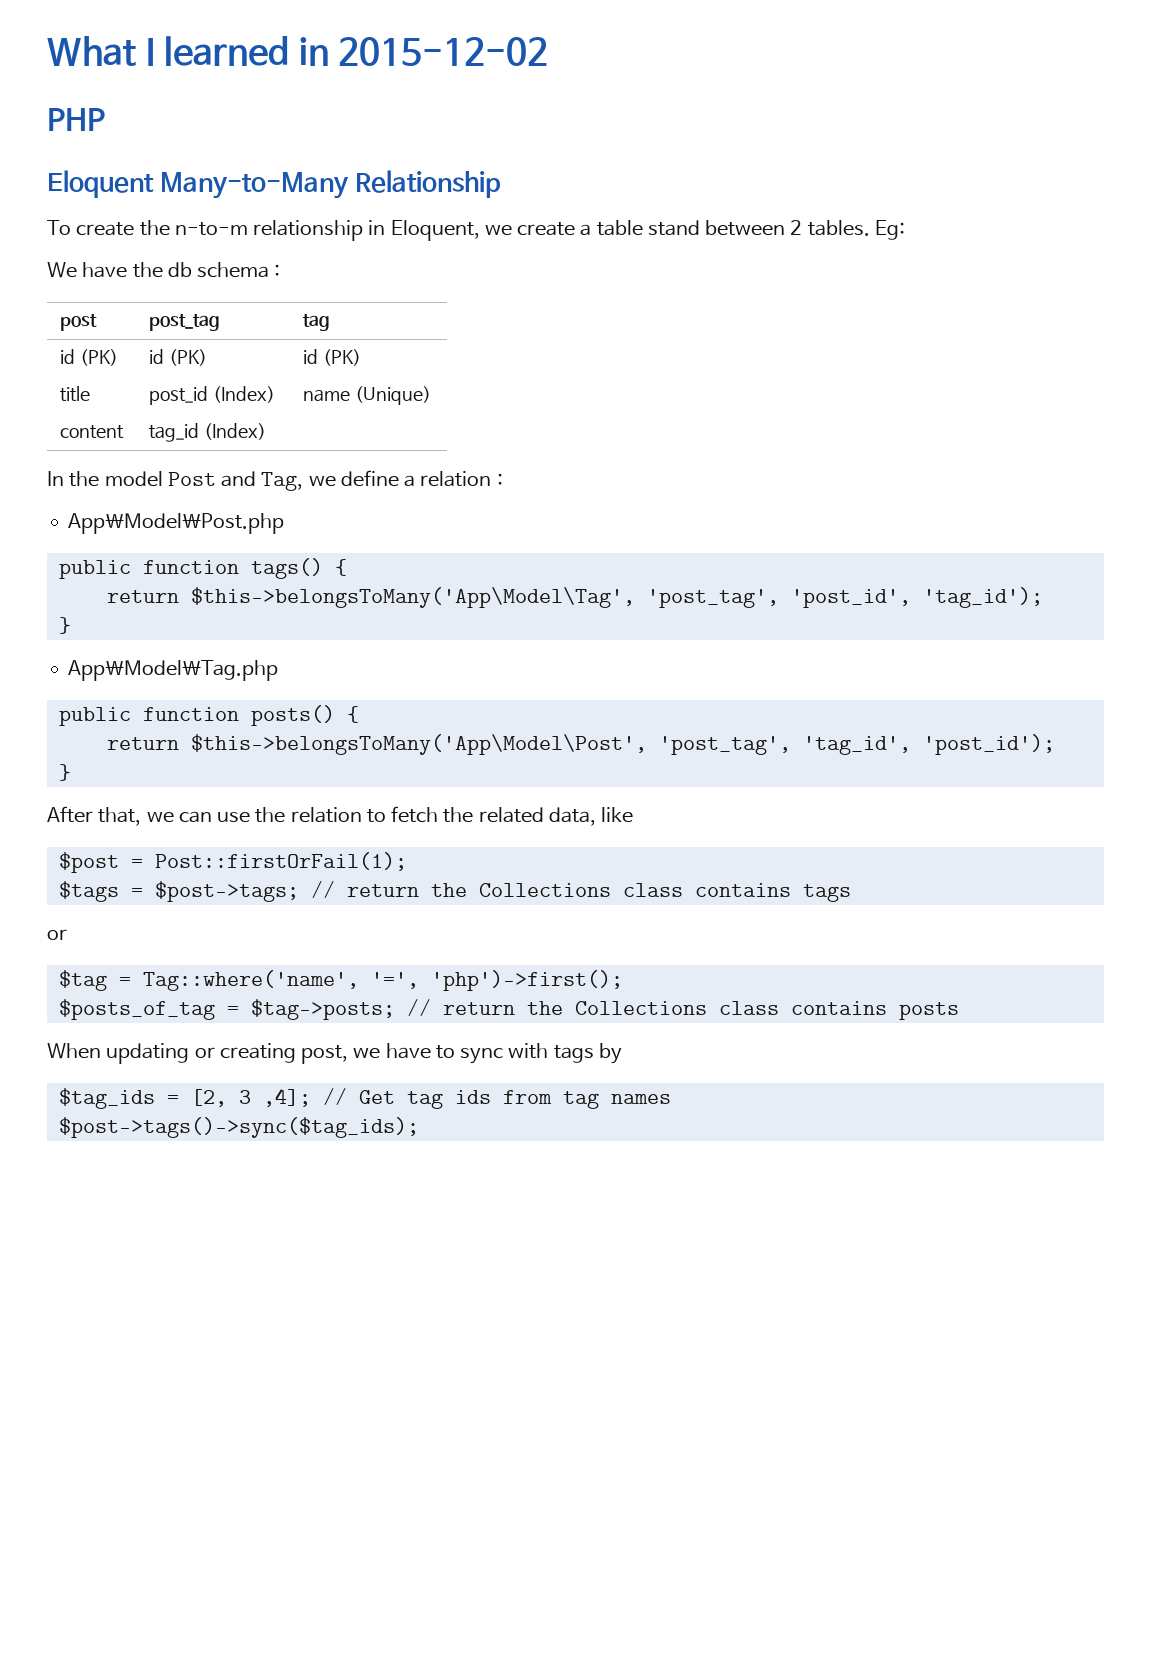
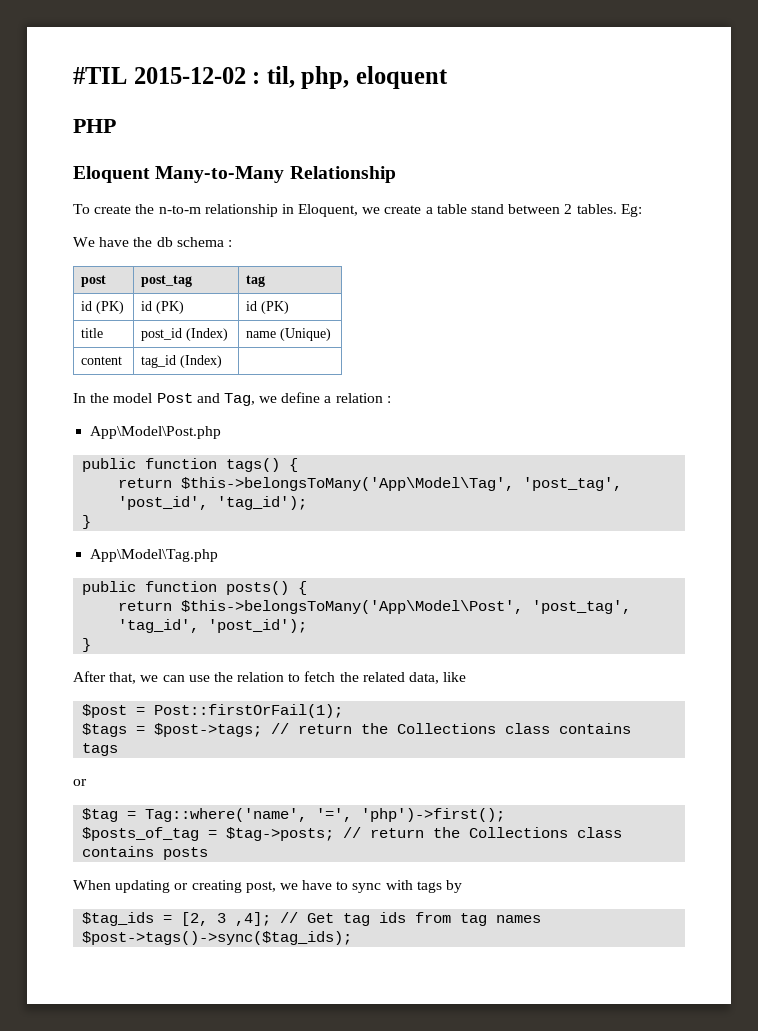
[47,36,549,66] What I learned in 2015-12-02 -> [73,66,449,89] #TIL 2015-12-02 : til, php, eloquent

